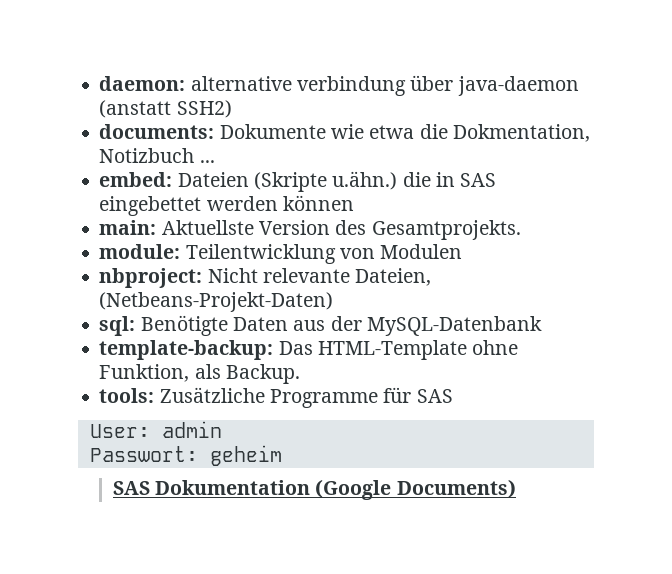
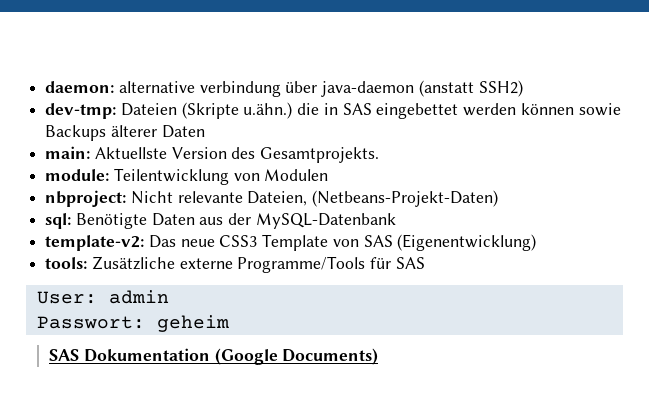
[99,124,590,142] [99,148,215,163] [99,172,173,187] documents: Dokumente wie etwa die Dokmentation, Notizbuch ... // embed: -> [45,103,117,119] dev-tmp:
(354, 203) none -> [578,103,621,116] [45,125,205,141] sowie Backups älterer Daten
[99,340,519,360] [99,364,300,384] template-backup: Das HTML-Template ohne Funktion, als Backup. -> [45,234,537,251] template-v2: Das neue CSS3 Template von SAS (Eigenentwicklung)
[269,389,378,408] Programme -> [179,256,366,273] externe Programme/Tools

